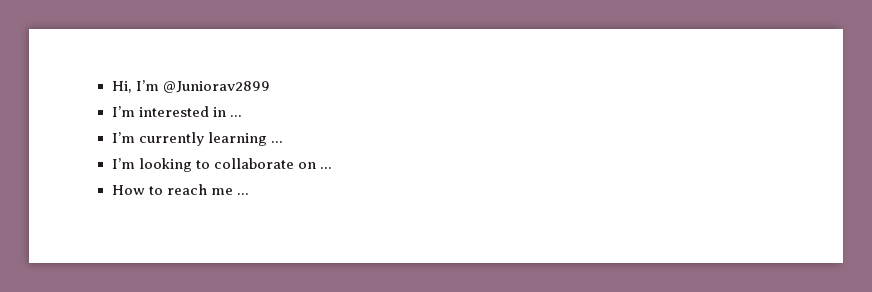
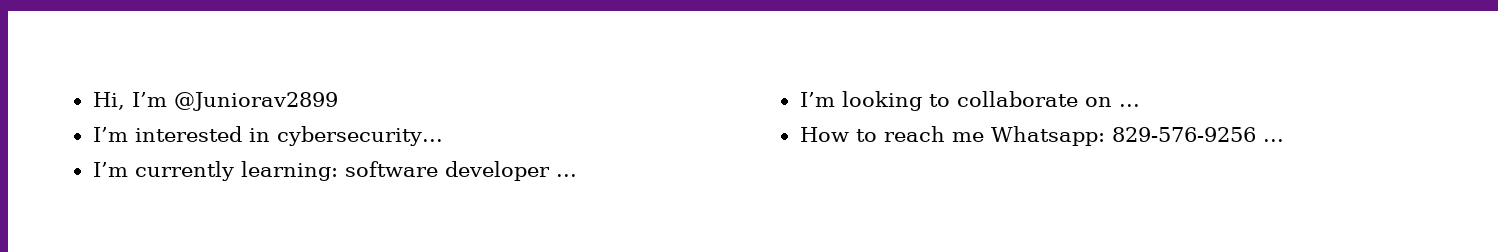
[229,115,242,117] ... -> [276,126,443,146] cybersecurity...
[207,132,267,146] learning -> [240,161,550,181] learning: software developer
(233, 191) none -> [990,126,1256,146] Whatsapp: 829-576-9256

